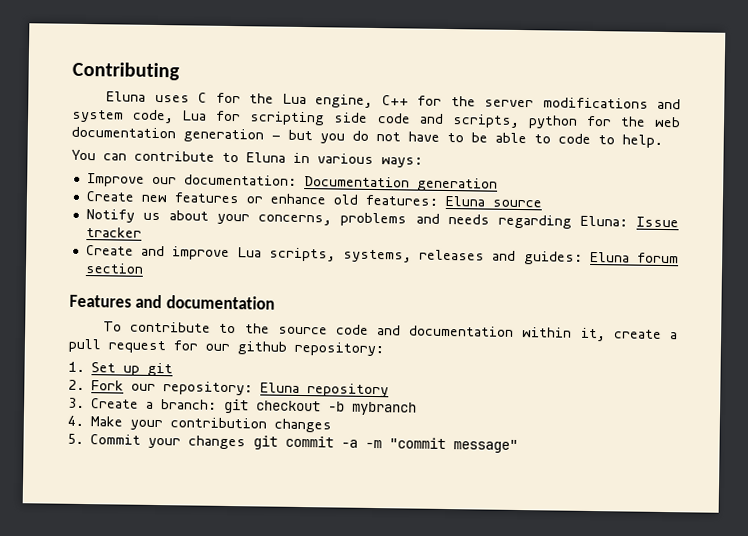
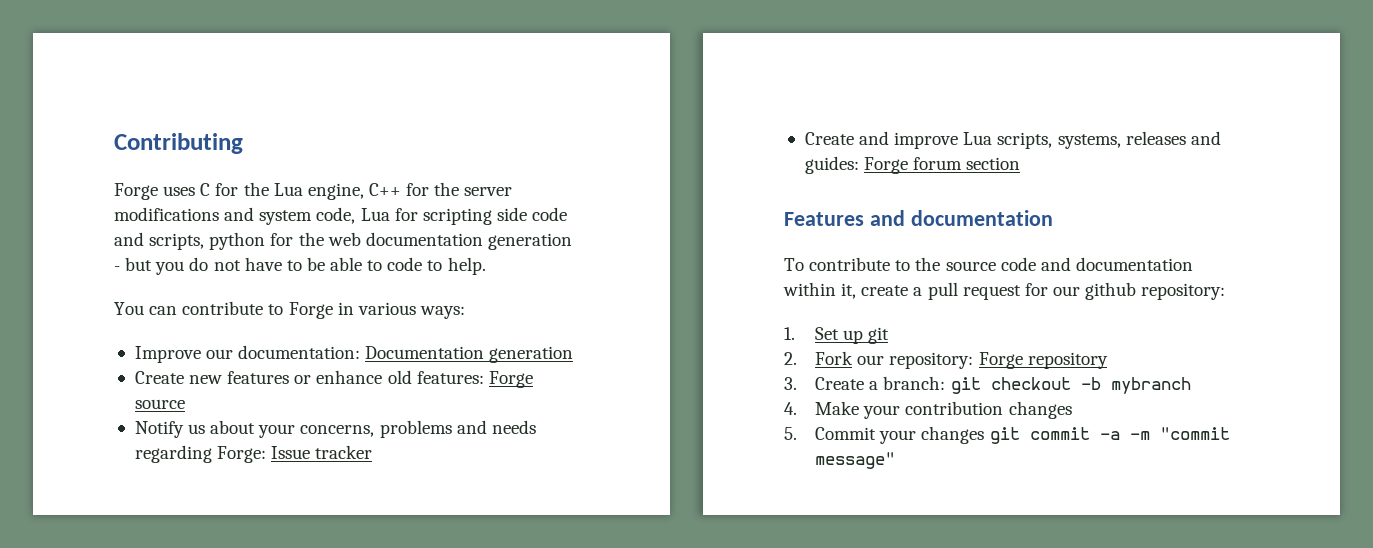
[106,91,147,102] Eluna -> [114,183,158,200] Forge
[246,152,286,163] Eluna -> [288,302,333,319] Forge
[444,195,485,207] Eluna -> [488,371,533,388] Forge
[579,215,628,227] Eluna: -> [217,446,267,463] Forge:
[589,251,630,263] Eluna -> [864,157,909,174] Forge
[260,382,301,393] Eluna -> [978,352,1023,369] Forge

